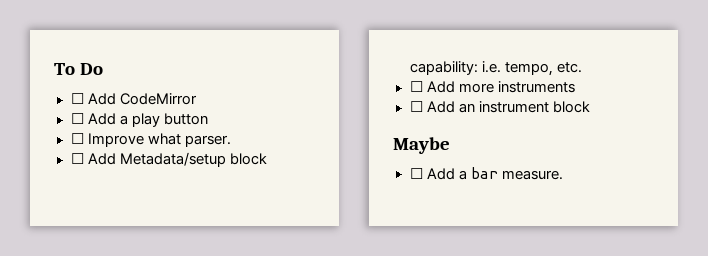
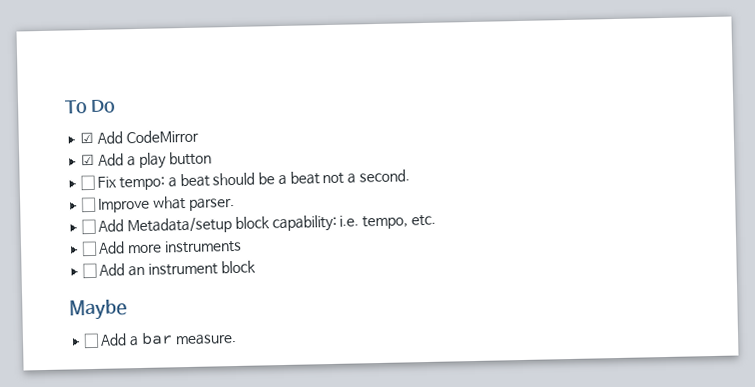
[70,93,84,104] ☐ -> [80,131,95,144] ☑
[70,113,84,124] ☐ -> [81,153,96,166] ☑
(208, 119) none -> [80,169,410,191] // ☐ Fix tempo: a beat should be a beat not a second.

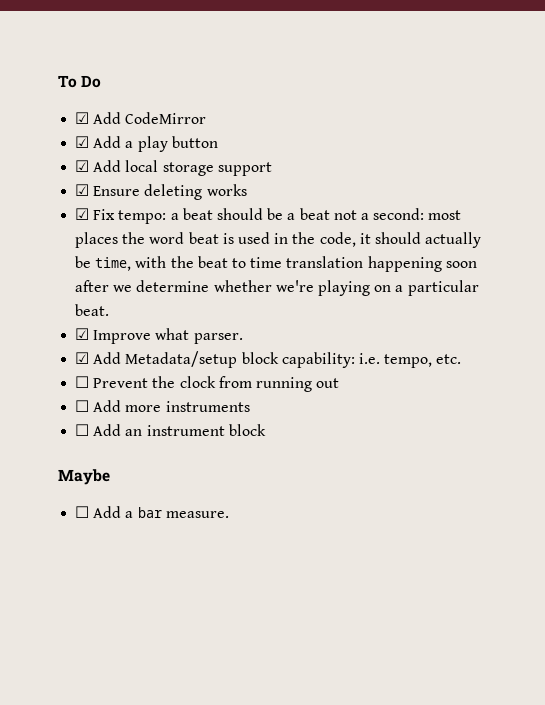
[80,174,96,191] ☐ -> [75,160,272,176] [75,184,247,200] [75,208,90,220] ☑ Add local storage support // ☑ Ensure deleting works // ☑
[358,169,410,183] [81,196,97,213] second. // ☐ -> [373,208,462,220] [75,232,482,248] [75,256,477,272] [75,280,479,296] [75,304,110,316] [75,328,90,340] second: most places the word beat is used in the code, it should actually be time, with the beat to time translation happening soon after we determine whether we're playing on a particular beat. // ☑
[81,218,97,235] ☐ -> [75,352,90,364] ☑
(436, 220) none -> [75,376,340,392] // ☐ Prevent the clock from running out

